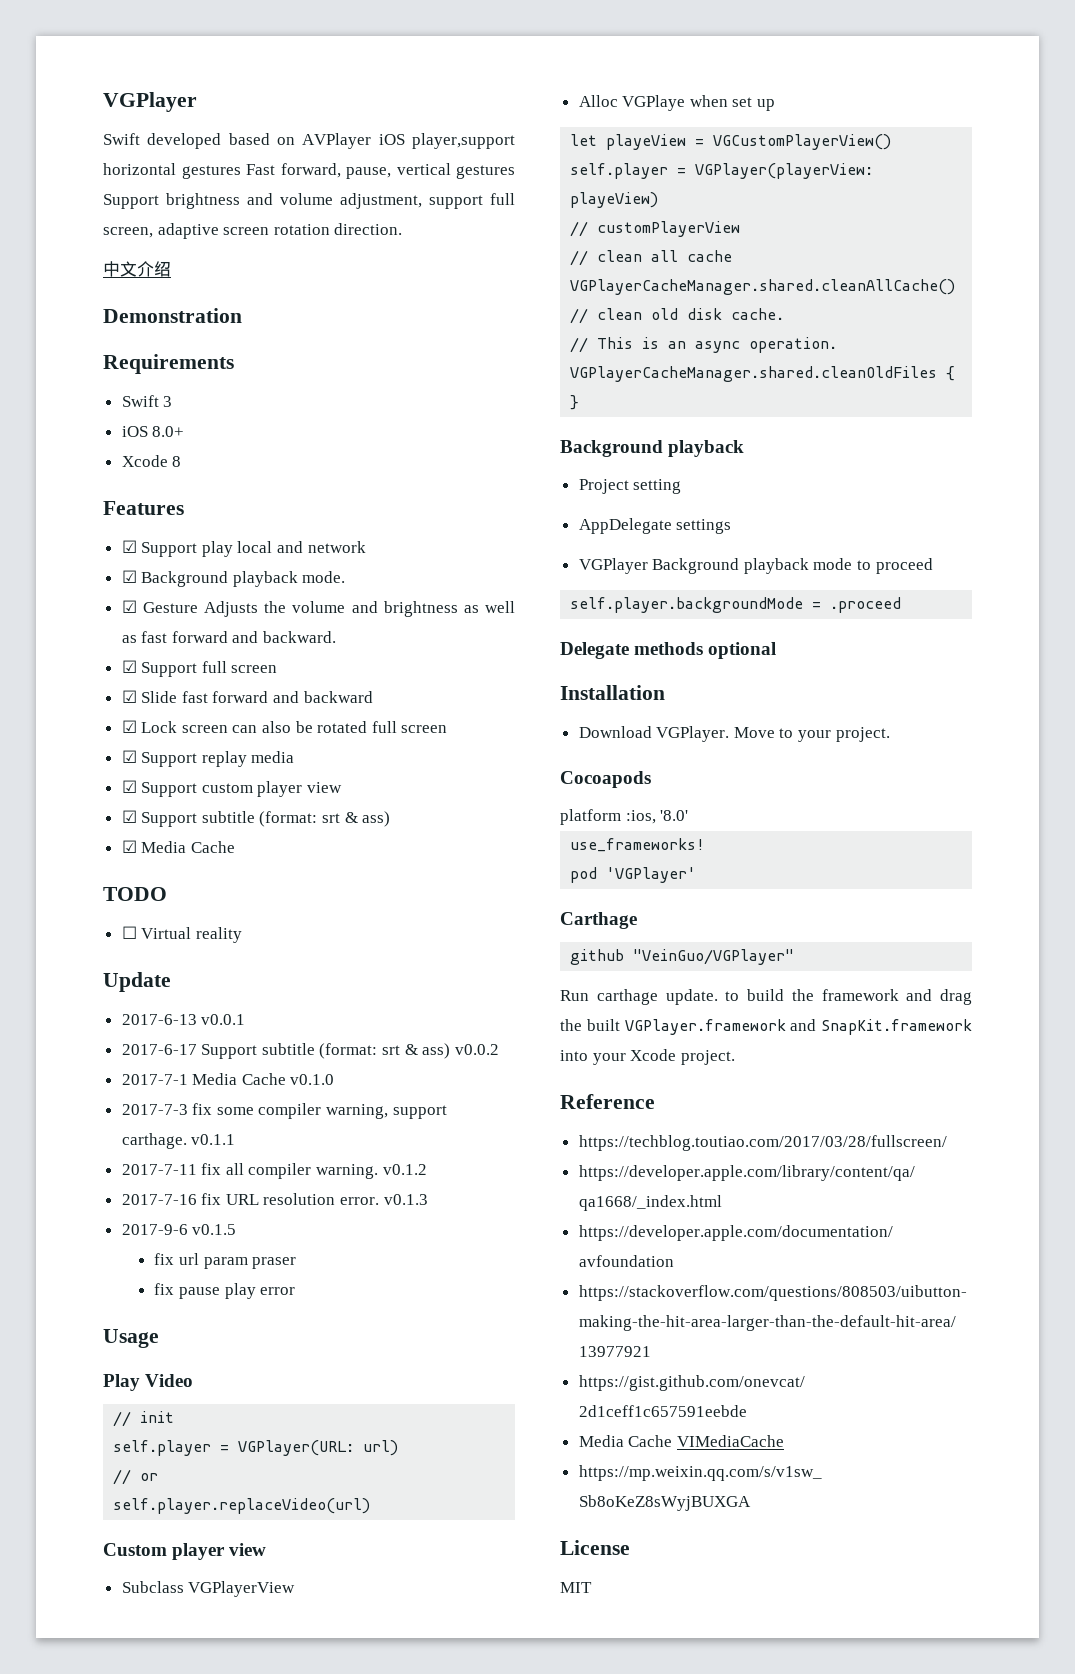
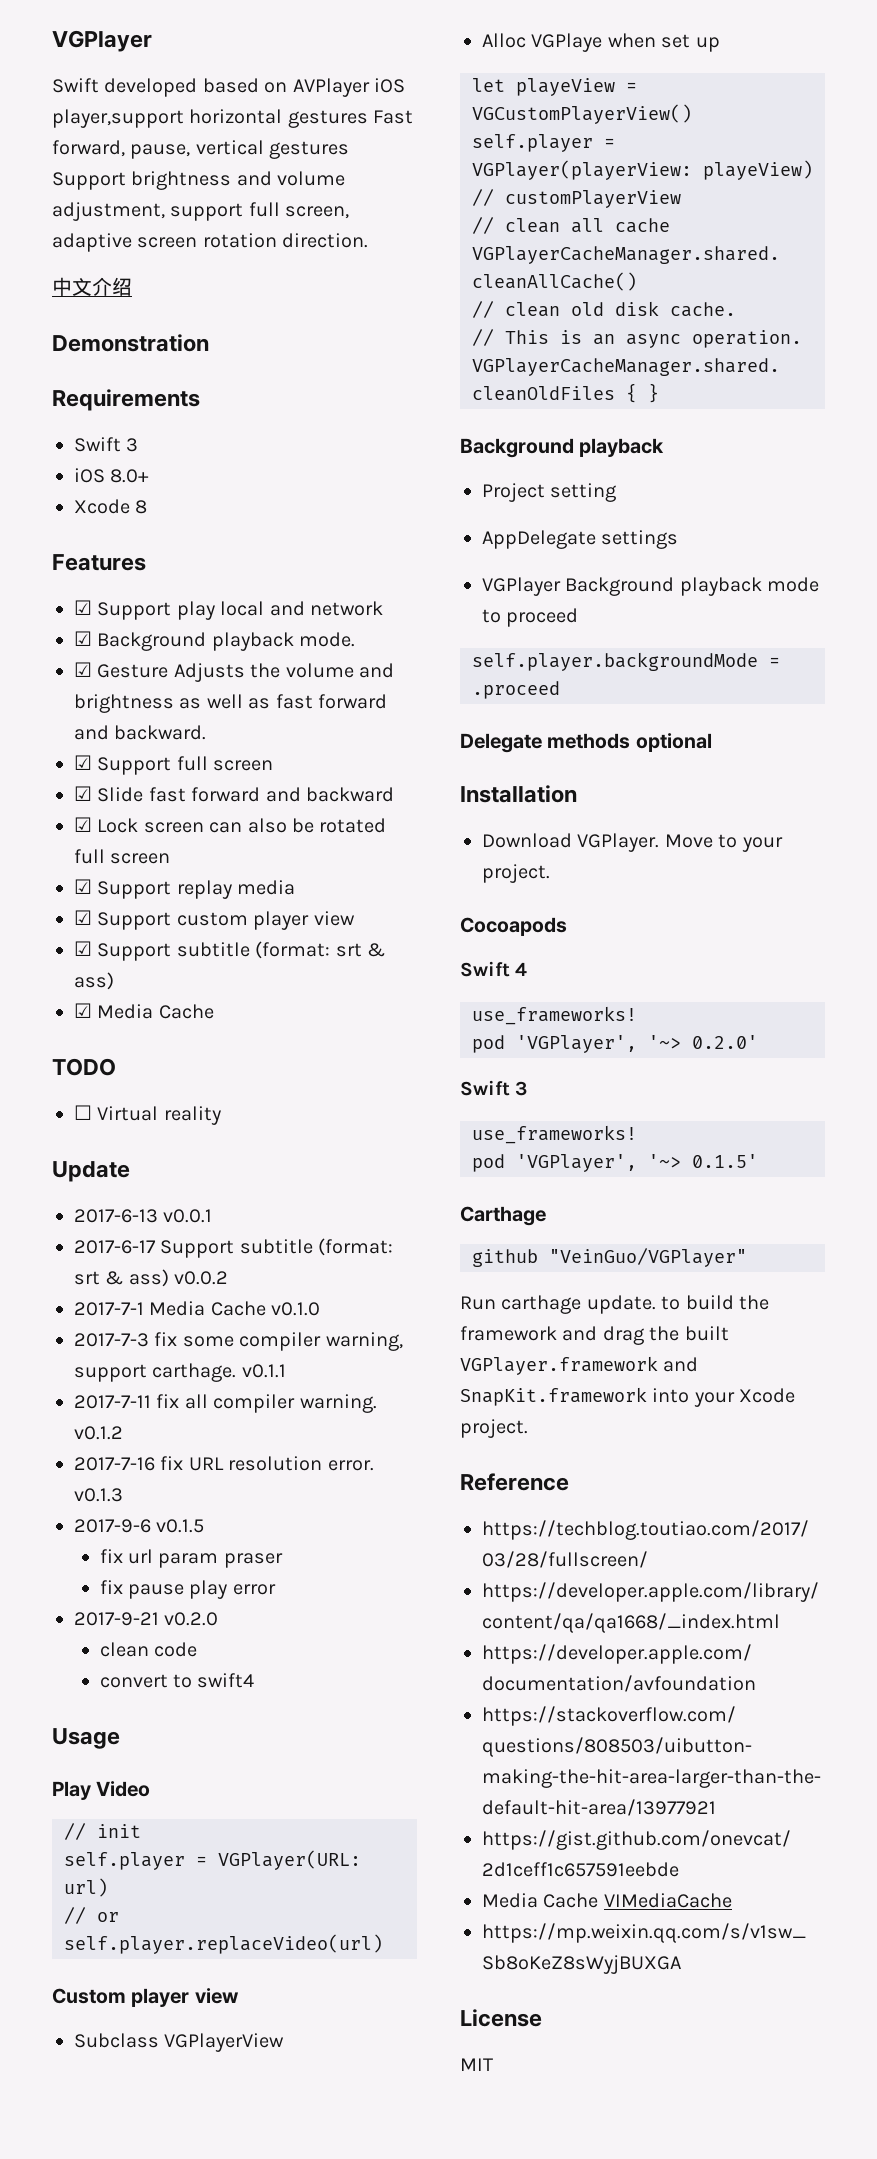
(296, 1291) none -> [74,1612,219,1626] [99,1642,198,1657] [99,1673,255,1688] // 2017-9-21 v0.2.0 // clean code // convert to swift4
[560,809,689,825] [570,838,706,852] [570,867,697,883] platform :ios, '8.0' // use_frameworks! // pod 'VGPlayer' -> [460,961,528,977] [472,1006,637,1025] [472,1035,758,1053] [460,1080,528,1096] [472,1125,637,1144] [472,1154,758,1172] Swift 4 // use_frameworks! // pod 'VGPlayer', '~> 0.2.0' // Swift 3 // use_frameworks! // pod 'VGPlayer', '~> 0.1.5'

